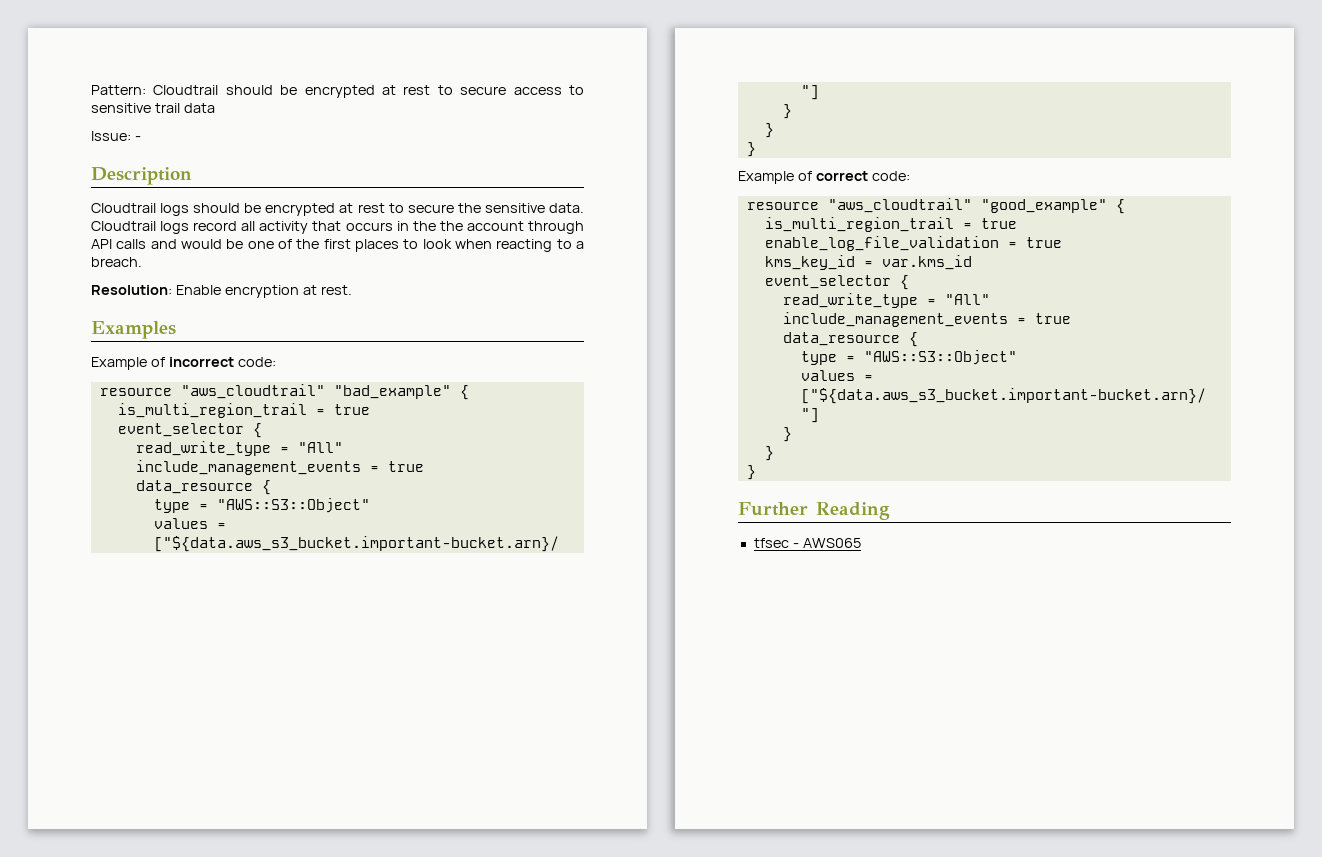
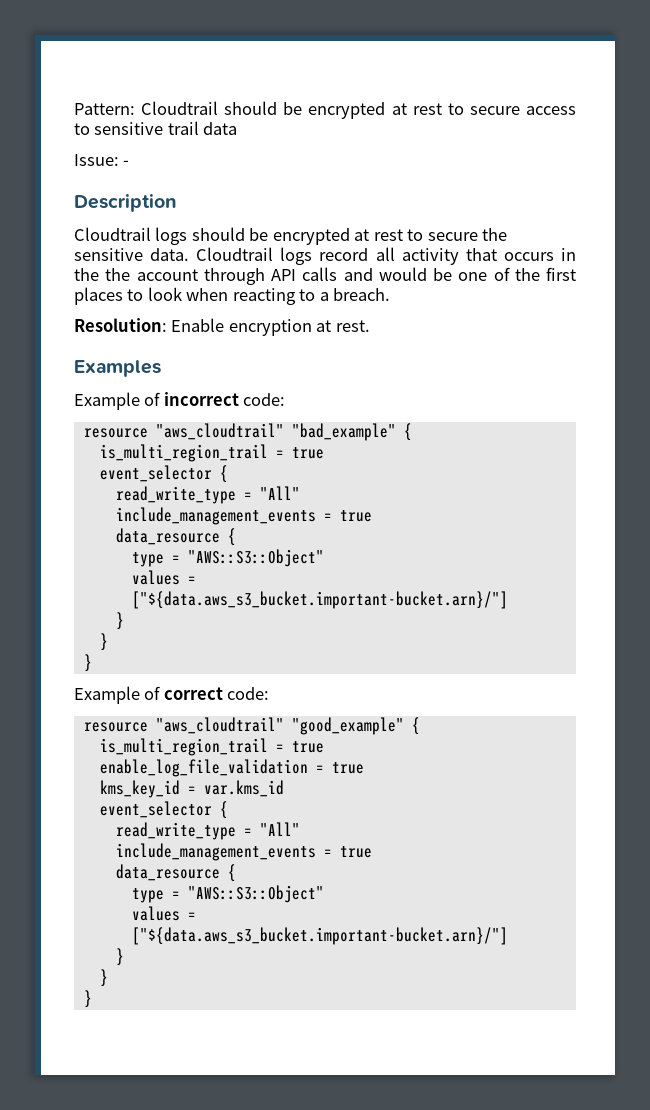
[738,502,890,520] [753,538,861,548] // Further Reading // tfsec - AWS065 -> (92, 999) none

